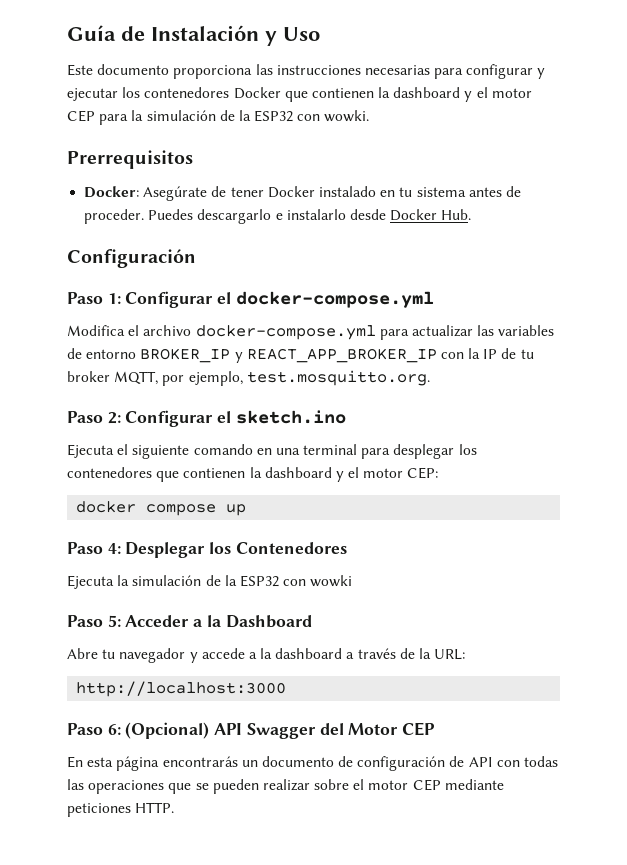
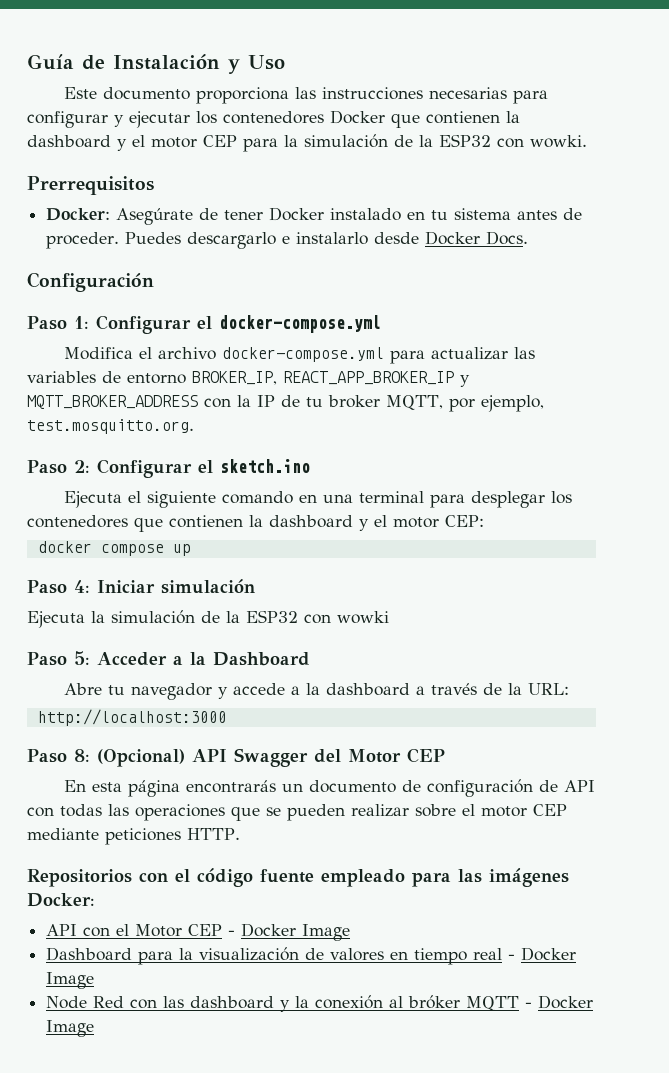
[441,209,472,220] Hub. -> [486,231,529,245] Docs.
[140,348,437,363] BROKER_IP y REACT_APP_BROKER_IP -> [192,371,470,387] [27,395,198,409] BROKER_IP, REACT_APP_BROKER_IP y MQTT_BROKER_ADDRESS
[125,542,347,558] Desplegar los Contenedores -> [97,579,255,594] Iniciar simulación
[107,724,121,735] 6: -> [74,749,90,762] 8:
(175, 807) none -> [27,868,569,887] [27,893,95,907] [46,923,351,941] [46,947,577,965] [46,972,95,989] [46,995,594,1012] [46,1020,95,1037] // Repositorios con el código fuente empleado para las imágenes Docker: // API con el Motor CEP - Docker Image // Dashboard para la visualización de valores en tiempo real - Docker Image // Node Red con las dashboard y la conexión al bróker MQTT - Docker Image

